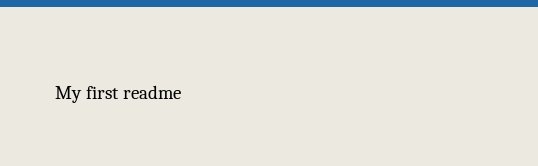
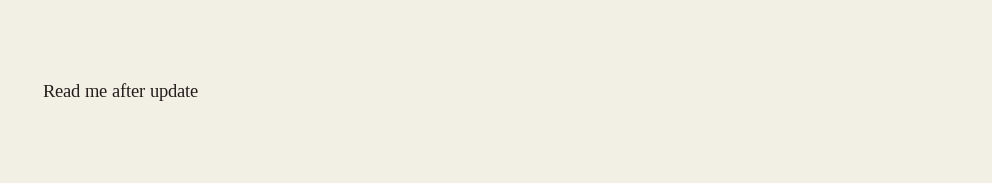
[55,85,182,103] My first readme -> [43,83,198,101] Read me after update

